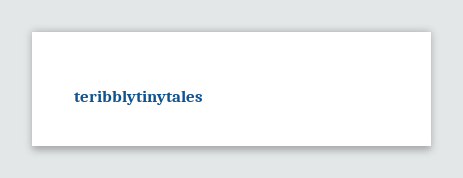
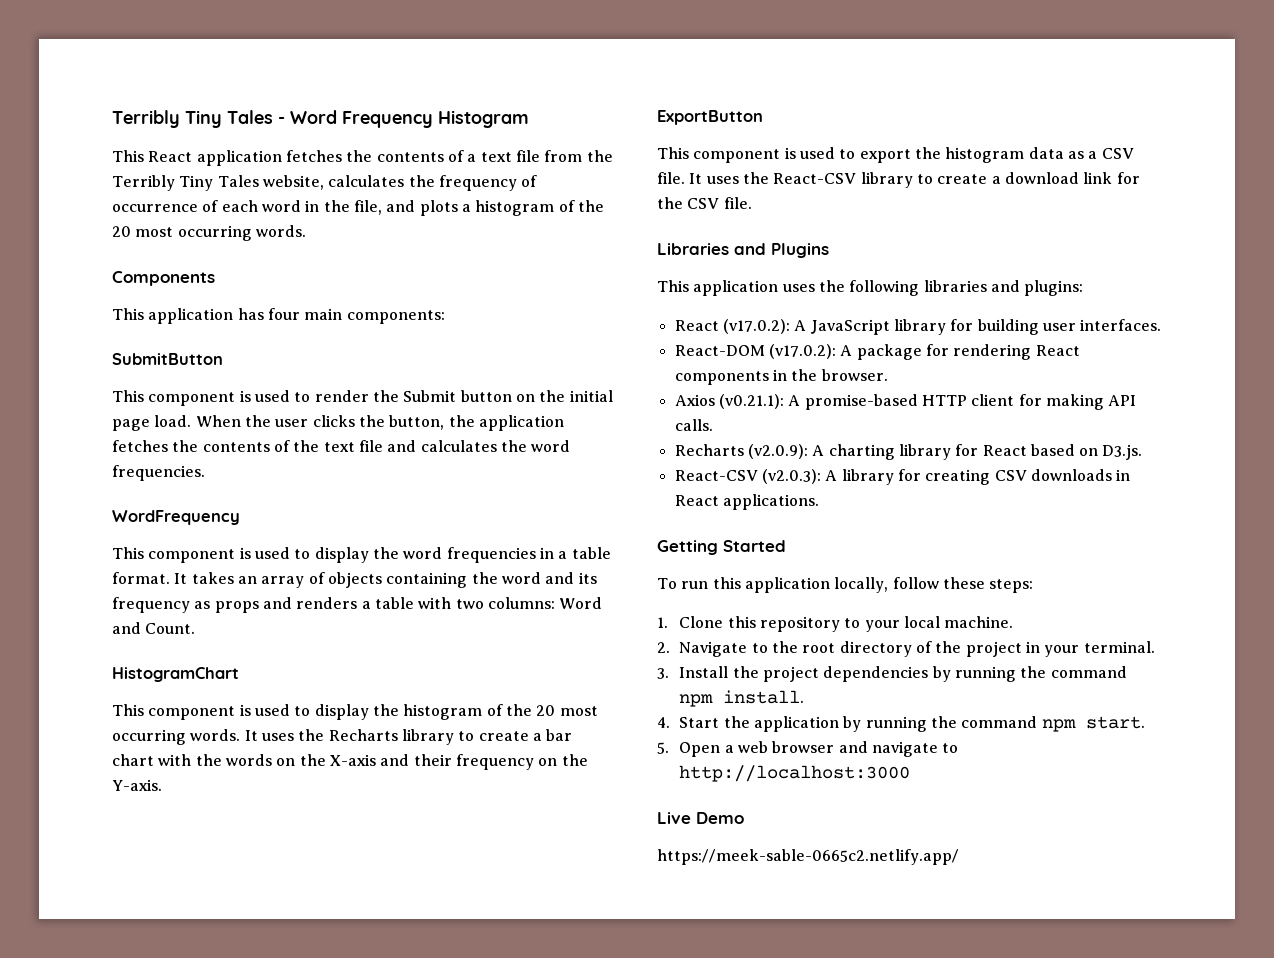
[74,90,203,105] teribblytinytales -> [112,110,529,128] [112,150,613,166] [112,175,538,191] [112,200,604,216] [112,225,306,241] [112,271,215,286] [112,308,445,324] [112,353,223,365] [112,390,613,406] [112,415,564,431] [112,440,571,452] [112,465,205,481] [112,510,240,525] [112,547,611,563] [112,572,597,588] [112,597,603,613] [112,622,196,634] [112,667,239,682] [112,704,598,720] [112,729,573,745] [112,754,588,770] [112,779,162,791] [657,110,763,125] [657,147,1134,163] [657,172,1140,188] [657,197,752,209] [657,243,829,258] [657,280,1084,296] [674,319,1162,335] [674,344,1080,360] [674,369,888,385] [674,394,1137,410] [674,419,713,431] [674,444,1143,460] [674,469,1131,485] [674,494,819,510] [657,540,786,555] [657,577,1034,593] [657,616,1014,632] [657,641,1155,657] [657,666,1127,682] [679,690,805,707] [657,716,1145,732] [657,741,959,757] [679,765,911,782] [657,812,744,824] [657,849,959,865] Terribly Tiny Tales - Word Frequency Histogram // This React application fetches the contents of a text file from the Terribly Tiny Tales website, calculates the frequency of occurrence of each word in the file, and plots a histogram of the 20 most occurring words. // Components // This application has four main components: // SubmitButton // This component is used to render the Submit button on the initial page load. When the user clicks the button, the application fetches the contents of the text file and calculates the word frequencies. // WordFrequency // This component is used to display the word frequencies in a table format. It takes an array of objects containing the word and its frequency as props and renders a table with two columns: Word and Count. // HistogramChart // This component is used to display the histogram of the 20 most occurring words. It uses the Recharts library to create a bar chart with the words on the X-axis and their frequency on the Y-axis. // ExportButton // This component is used to export the histogram data as a CSV file. It uses the React-CSV library to create a download link for the CSV file. // Libraries and Plugins // This application uses the following libraries and plugins: // React (v17.0.2): A JavaScript library for building user interfaces. // React-DOM (v17.0.2): A package for rendering React components in the browser. // Axios (v0.21.1): A promise-based HTTP client for making API calls. // Recharts (v2.0.9): A charting library for React based on D3.js. // React-CSV (v2.0.3): A library for creating CSV downloads in React applications. // Getting Started // To run this application locally, follow these steps: // 1. Clone this repository to your local machine. // 2. Navigate to the root directory of the project in your terminal. // 3. Install the project dependencies by running the command npm install. // 4. Start the application by running the command npm start. // 5. Open a web browser and navigate to http://localhost:3000 // Live Demo // https://meek-sable-0665c2.netlify.app/

